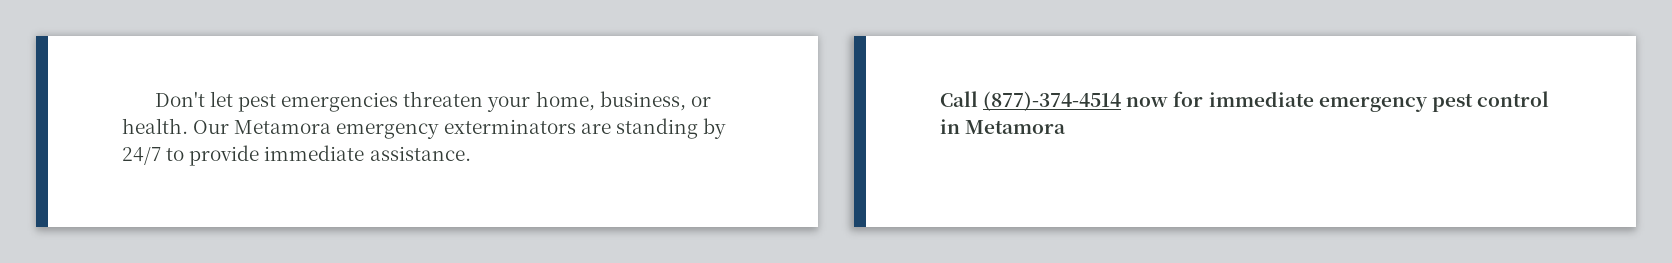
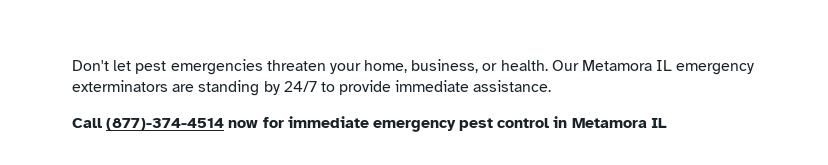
(332, 127) none -> [656,60,673,71] IL
(1067, 127) none -> [650,118,667,128] IL

